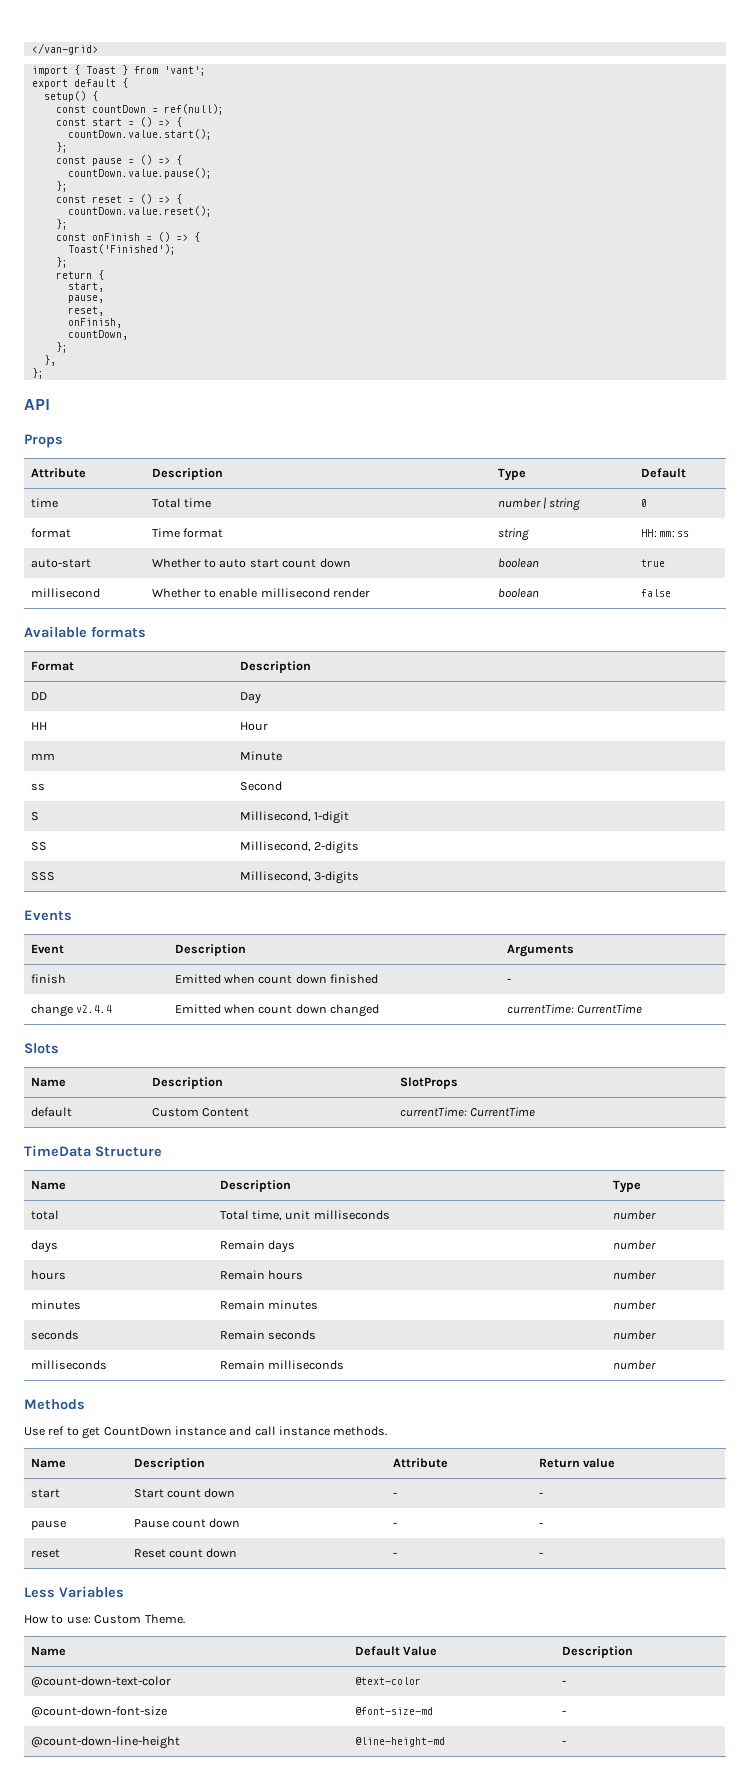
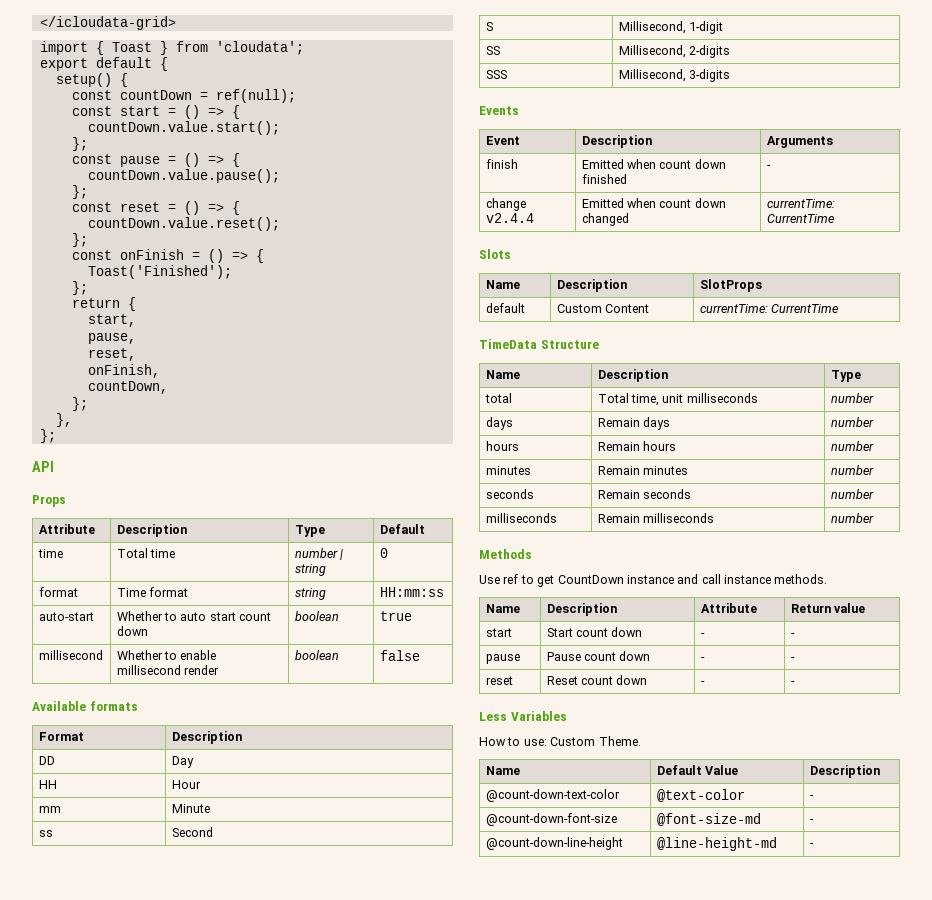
[31,43,98,55] </van-grid> -> [39,16,176,30] </icloudata-grid>
[163,66,206,76] 'vant'; -> [215,41,304,55] 'cloudata';

